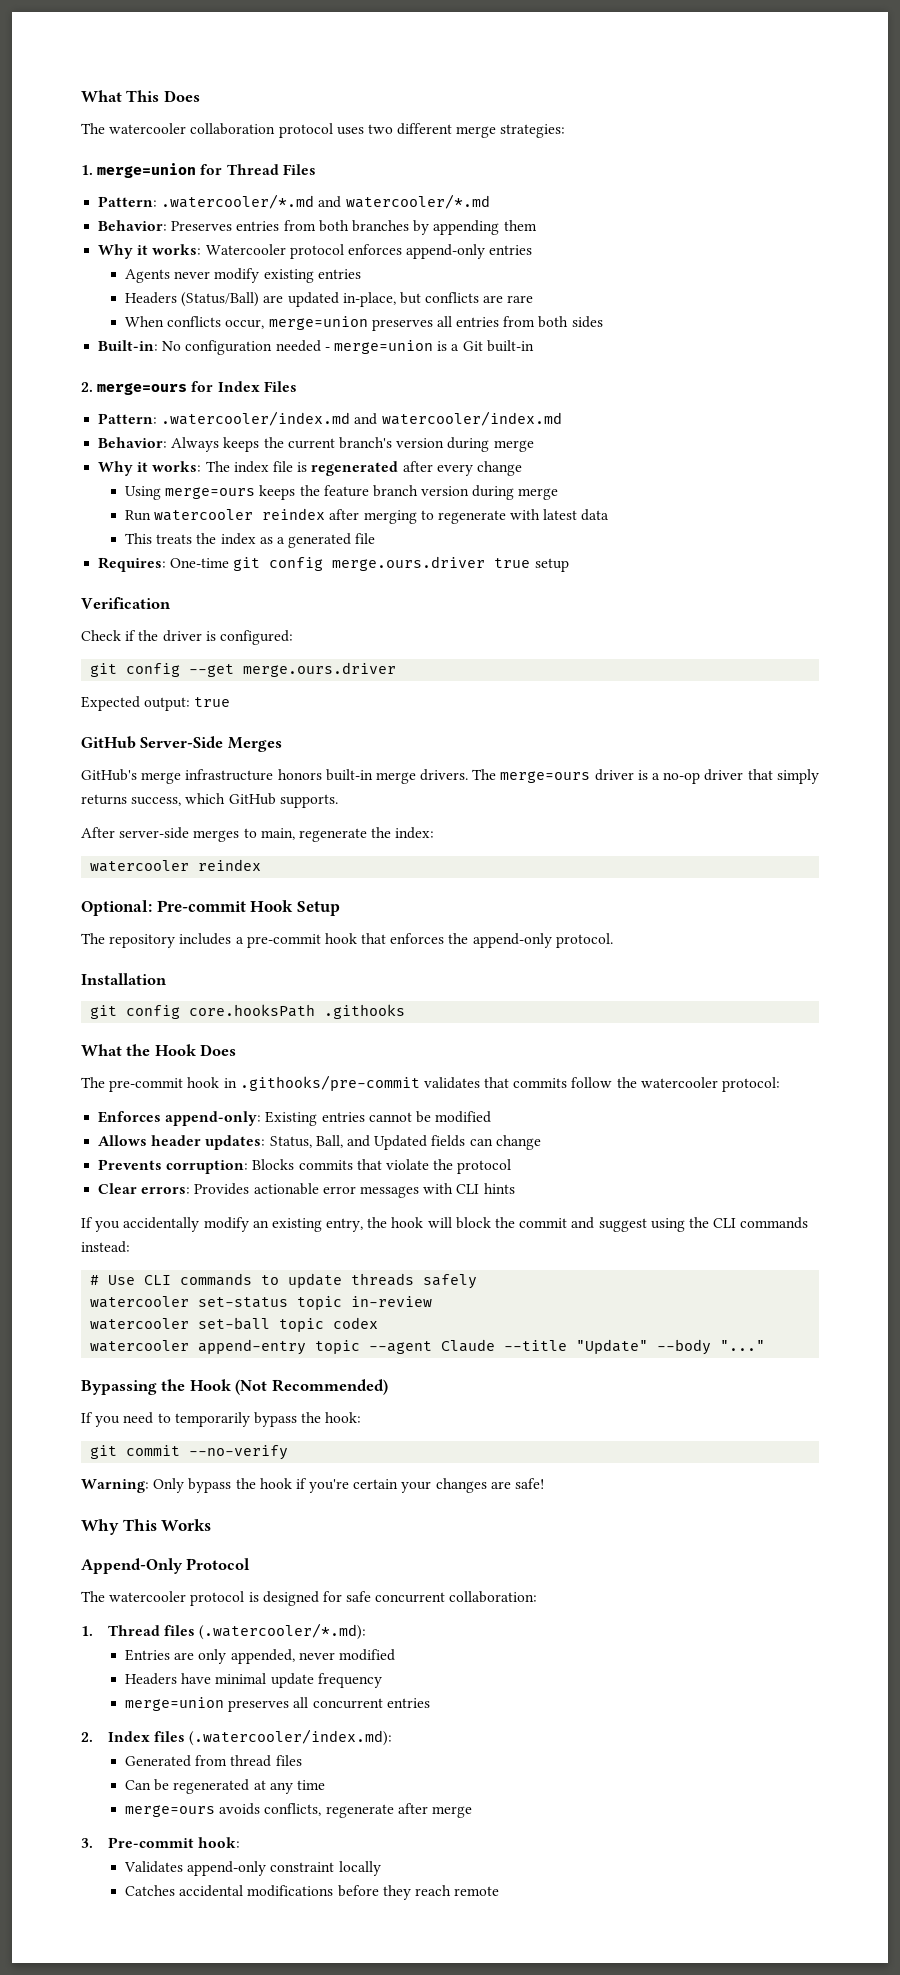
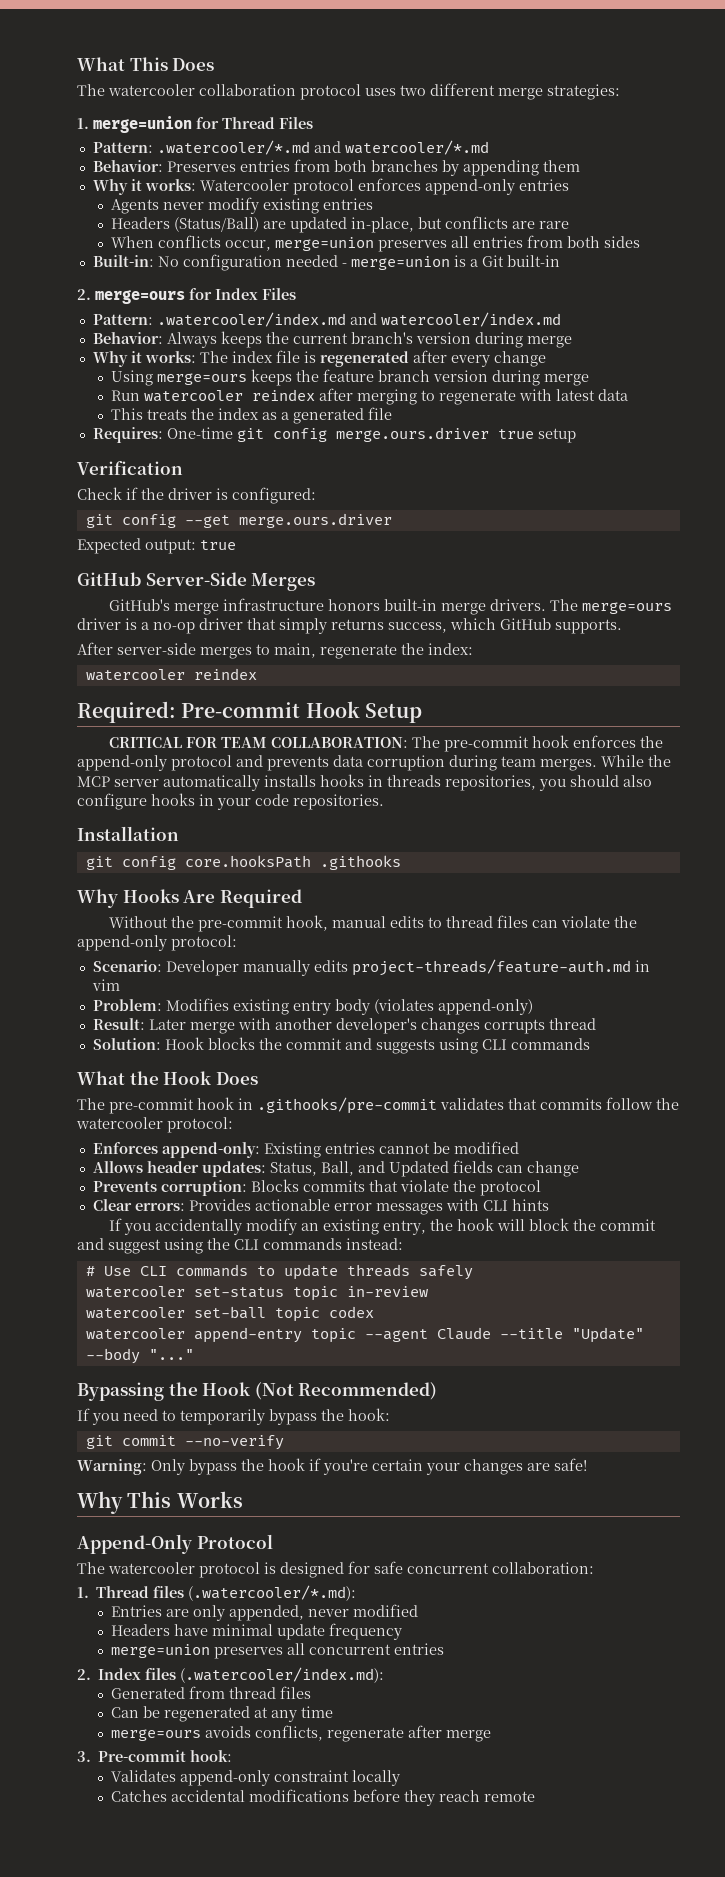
[81,900,152,916] Optional: -> [77,701,176,723] Required:
[81,933,387,948] The repository includes a pre-commit hook that -> [109,735,570,752] CRITICAL FOR TEAM COLLABORATION: The pre-commit hook
[555,933,613,948] protocol. -> [171,755,671,771] [77,774,652,791] [77,793,384,810] protocol and prevents data corruption during team merges. While the MCP server automatically installs hooks in threads repositories, you should also configure hooks in your code repositories.
(406, 1011) none -> [77,889,302,908] [109,915,638,932] [77,935,237,951] [92,959,650,976] [91,979,120,991] [92,998,533,1015] [92,1018,596,1034] [92,1037,590,1054] // Why Hooks Are Required // Without the pre-commit hook, manual edits to thread files can violate the append-only protocol: // Scenario: Developer manually edits project-threads/feature-auth.md in vim // Problem: Modifies existing entry body (violates append-only) // Result: Later merge with another developer's changes corrupts thread // Solution: Hook blocks the commit and suggests using CLI commands

